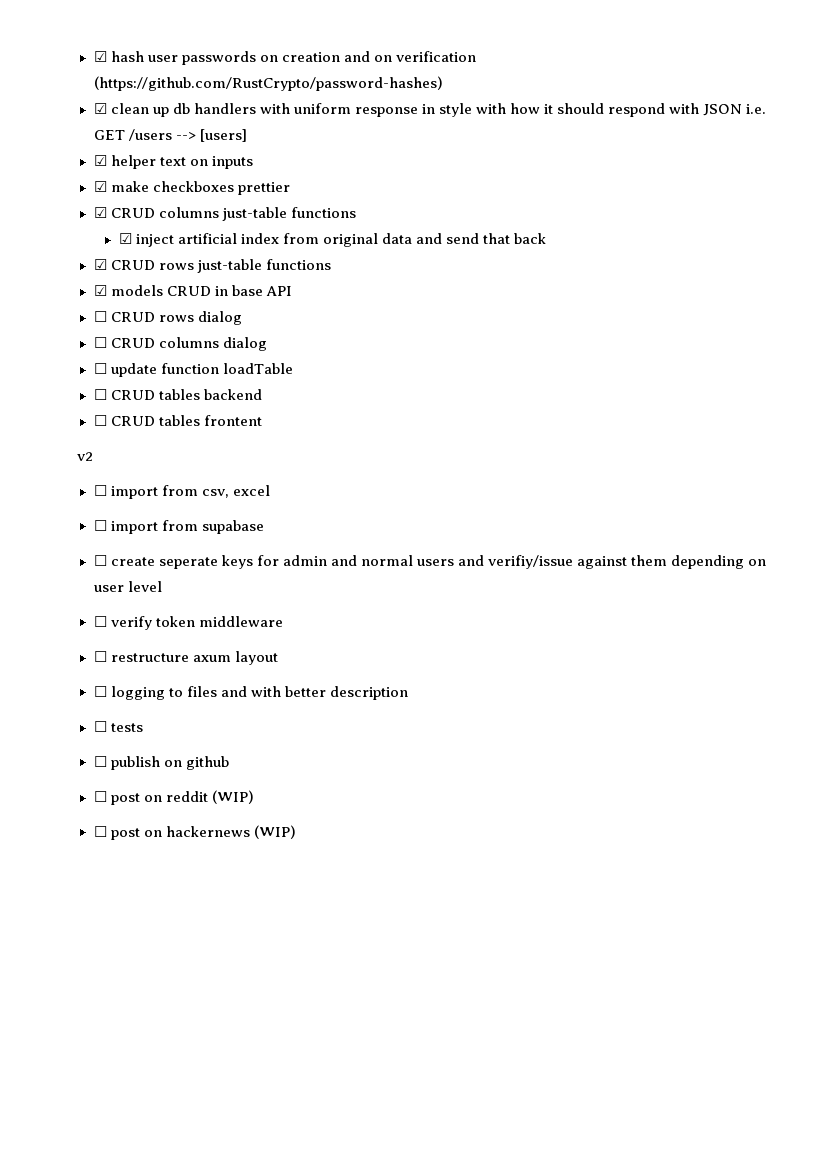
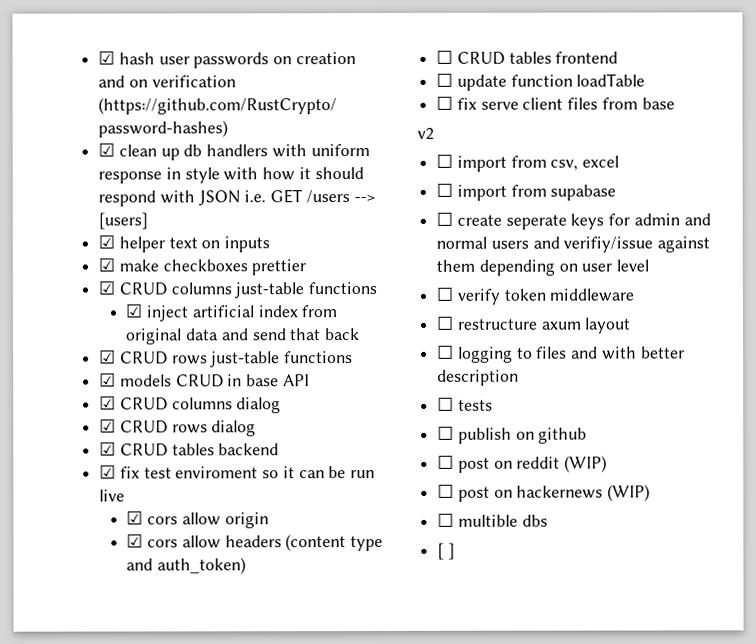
[93,311,242,325] [93,337,267,351] ☐ CRUD rows dialog // ☐ CRUD columns dialog -> [99,395,282,414] [99,418,257,437] [99,441,280,457] [99,464,376,479] [99,489,126,502] [126,510,269,529] [126,533,383,552] [126,557,247,575] [436,49,619,65] ☑ CRUD columns dialog // ☑ CRUD rows dialog // ☑ CRUD tables backend // ☑ fix test enviroment so it can be run live // ☑ cors allow origin // ☑ cors allow headers (content type and auth_token) // ☐ CRUD tables frontend
[110,389,262,400] [93,415,262,426] CRUD tables backend // ☐ CRUD tables frontent -> [456,97,675,110] fix serve client files from base
(296, 832) none -> [437,512,548,527] [437,542,455,560] // ☐ multible dbs // [ ]

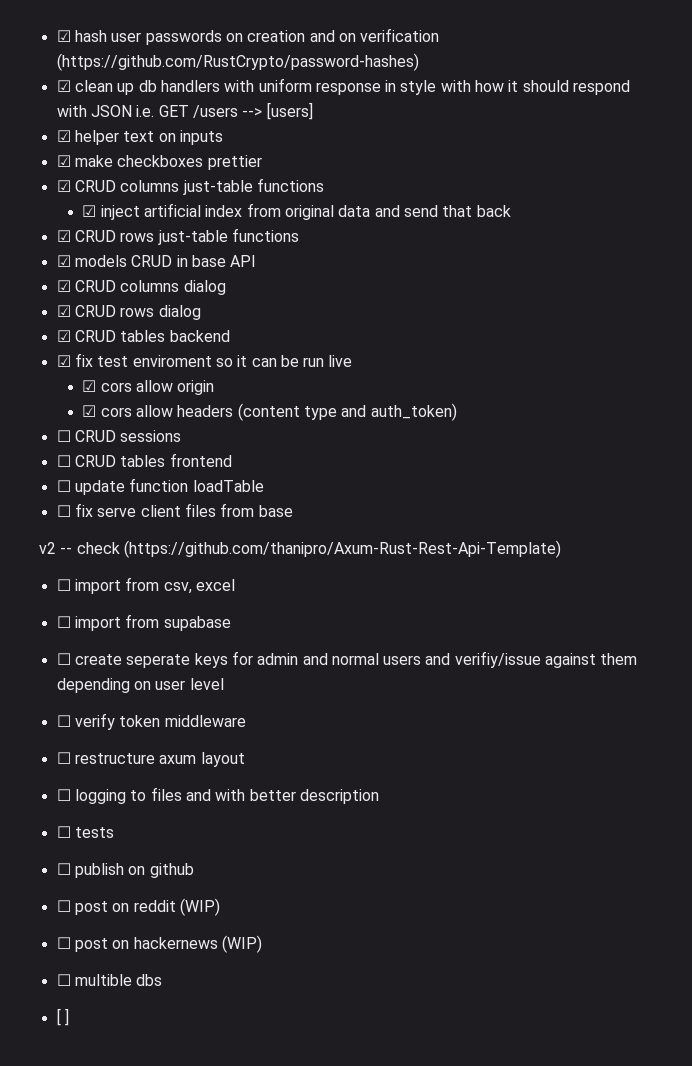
(247, 566) none -> [56,430,182,442] // ☐ CRUD sessions
(434, 133) none -> [60,540,561,558] -- check (https://github.com/thanipro/Axum-Rust-Rest-Api-Template)

